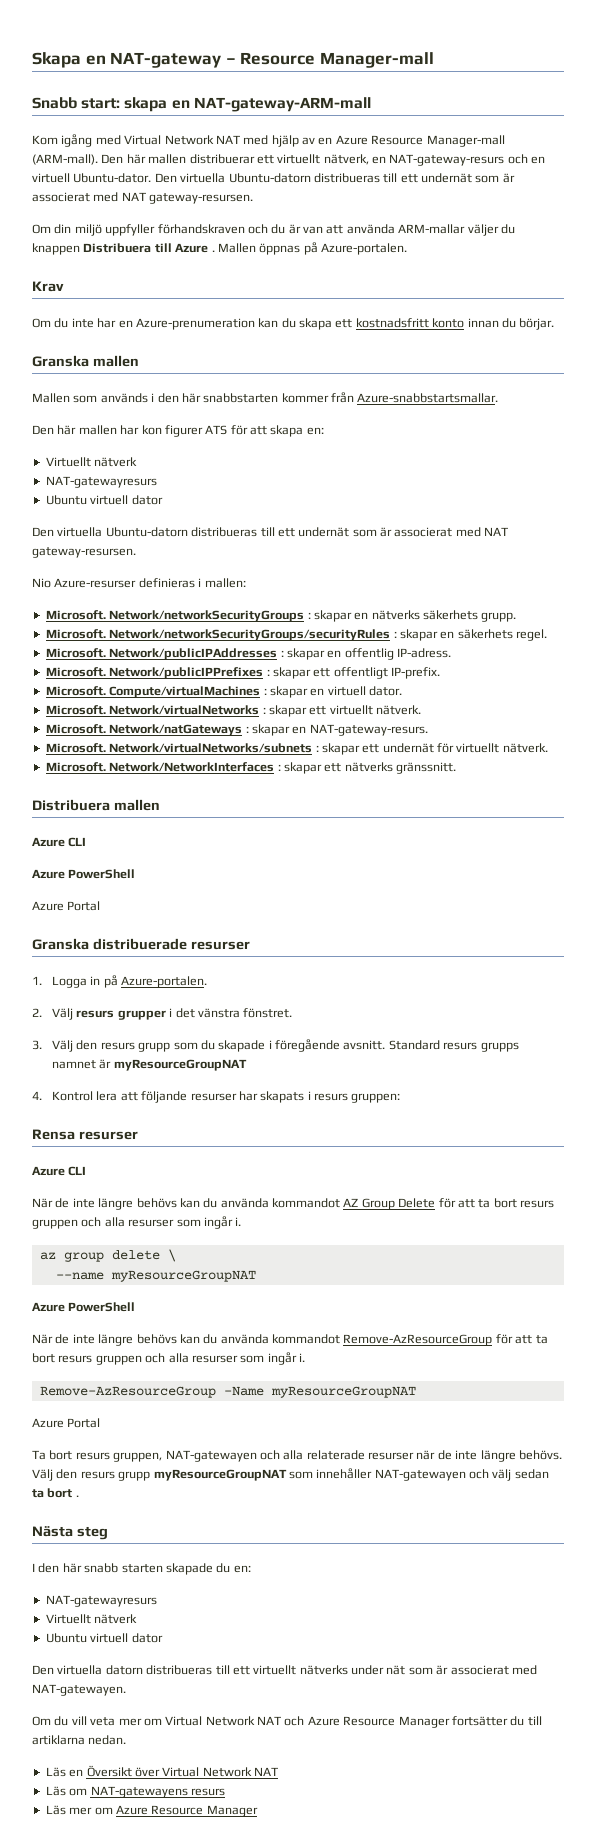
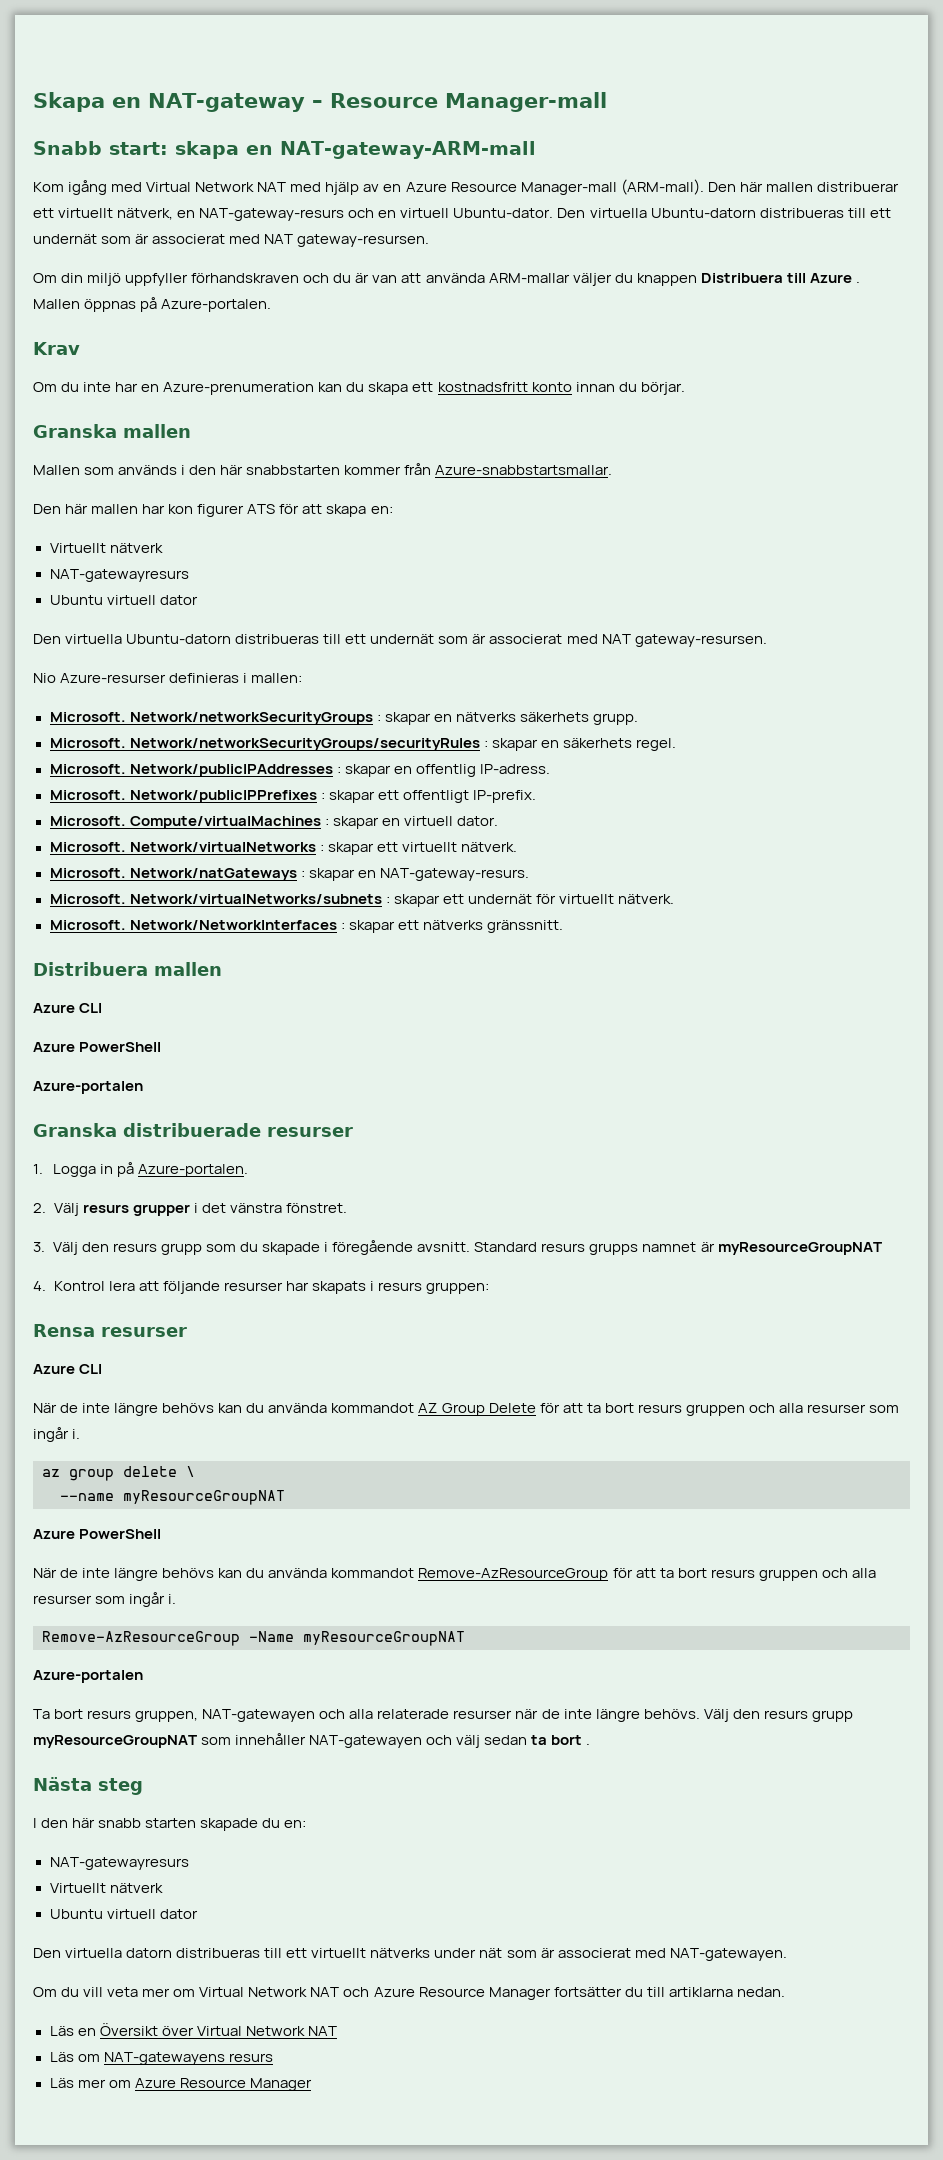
[32,901,101,911] Azure Portal -> [33,1081,143,1094] Azure-portalen
[32,1418,101,1428] Azure Portal -> [33,1670,143,1683] Azure-portalen

